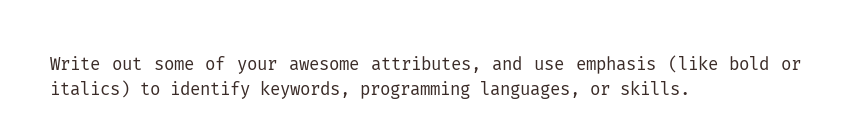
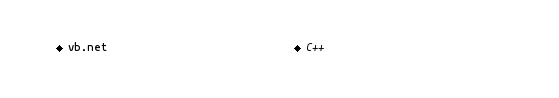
[50,55,801,74] [50,80,690,99] Write out some of your awesome attributes, and use emphasis (like bold or italics) to identify keywords, programming languages, or skills. -> [67,42,107,51] [305,43,324,51] vb.net // C++

